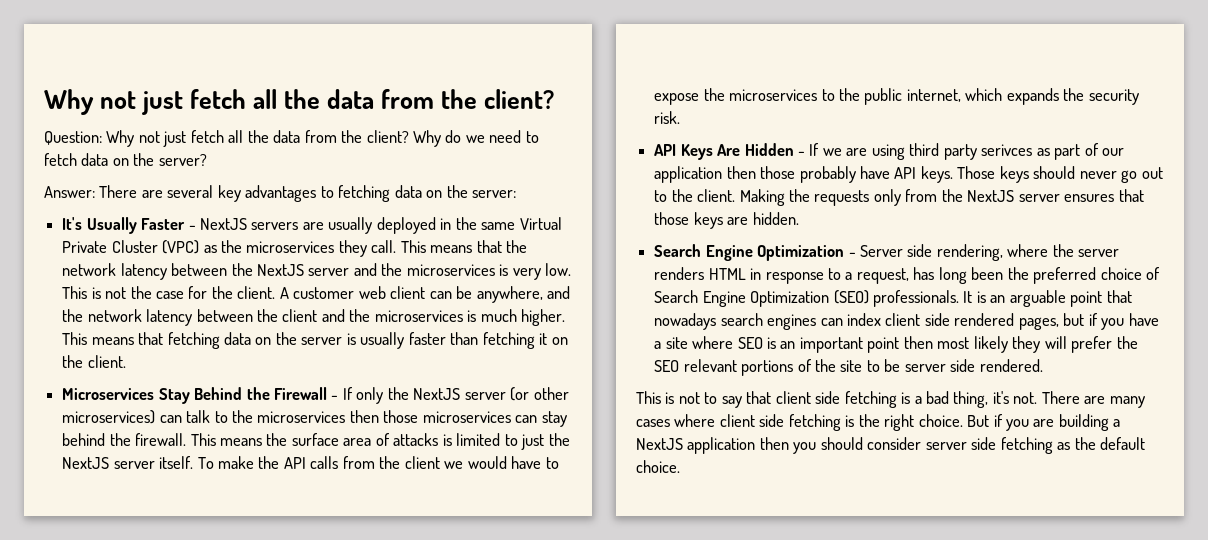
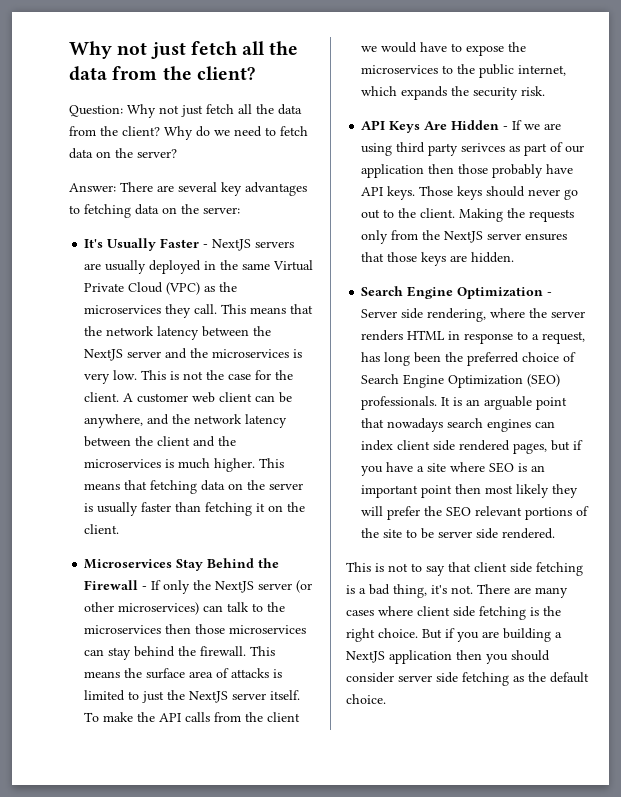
[111,240,158,253] Cluster -> [128,282,164,293] Cloud

